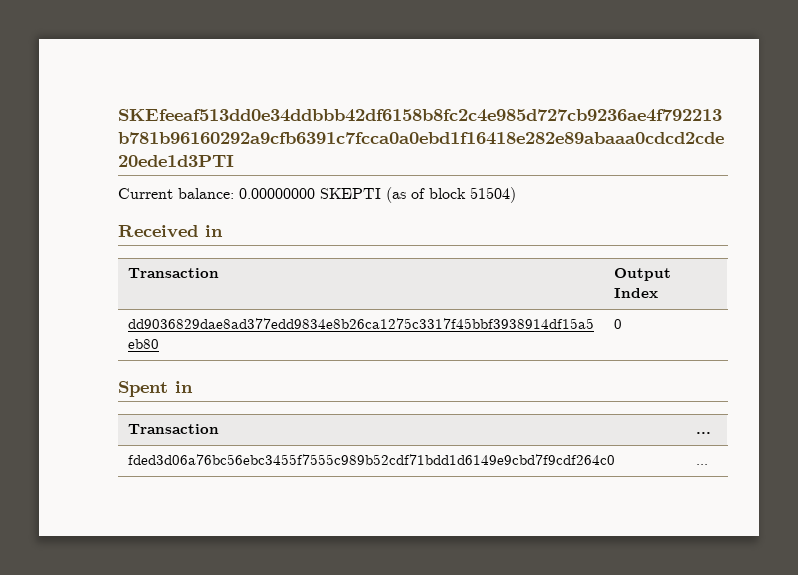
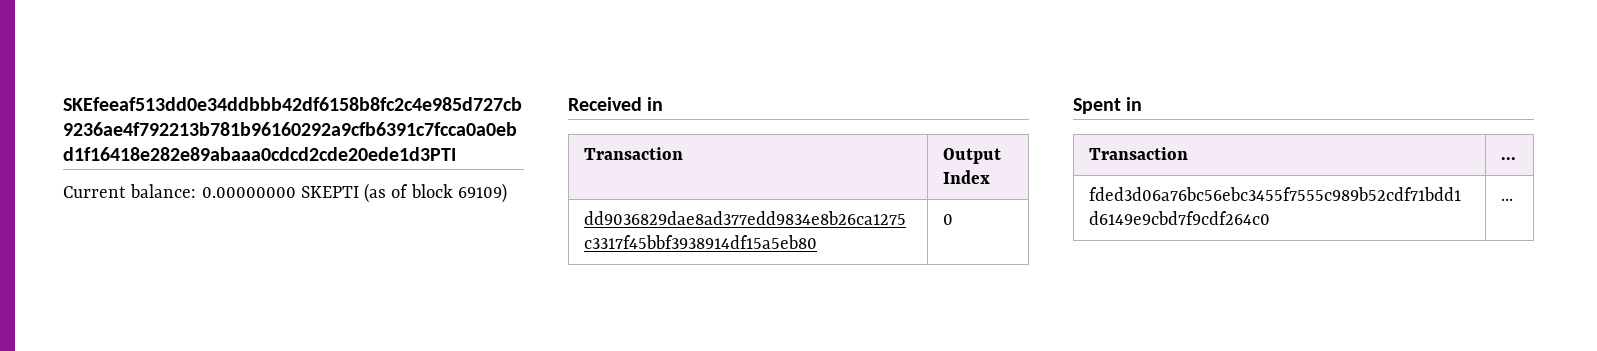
[470,187,516,203] 51504) -> [457,183,507,203] 69109)

